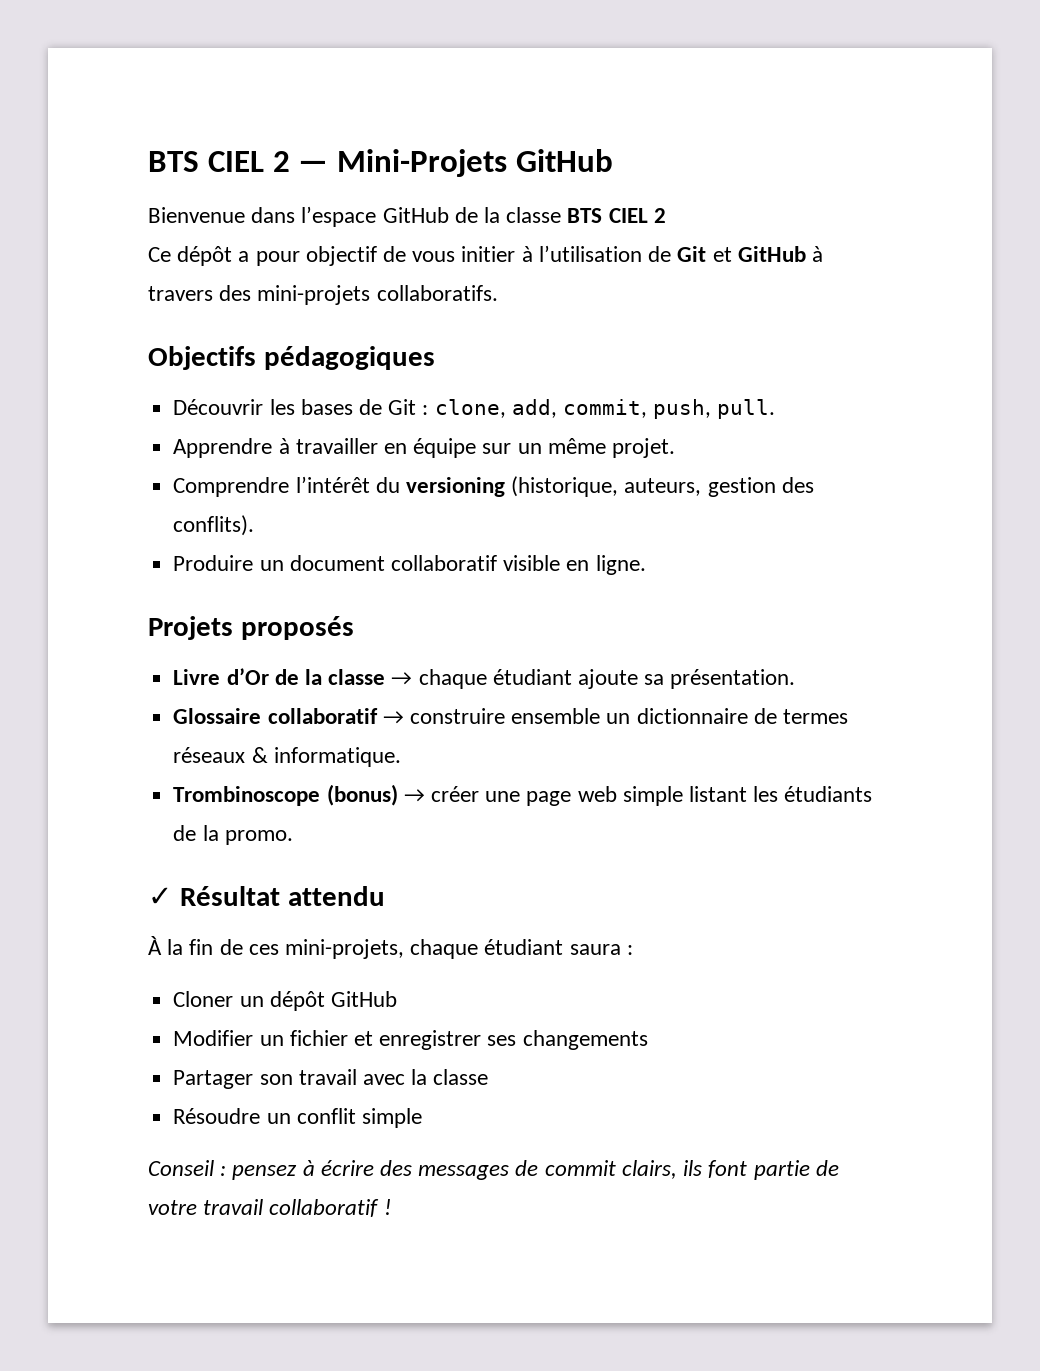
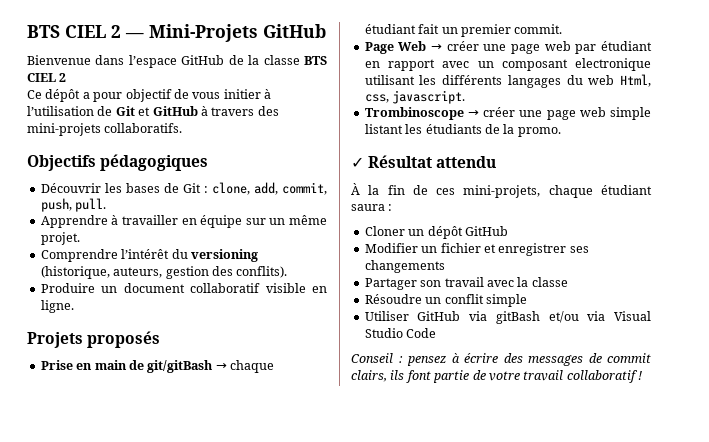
[173,668,796,689] [173,708,848,724] [173,747,401,767] Livre d’Or de la classe → chaque étudiant ajoute sa présentation. // Glossaire collaboratif → construire ensemble un dictionnaire de termes réseaux & informatique. -> [40,360,274,373] [364,24,563,37] [364,41,652,54] [364,58,651,71] [364,74,651,88] [364,90,466,104] Prise en main de git/gitBash → chaque étudiant fait un premier commit. // Page Web → créer une page web par étudiant en rapport avec un composant electronique utilisant les différents langages du web Html, css, javascript.
[326,784,398,806] (bonus) -> (464, 113) none
(422, 1118) none -> [364,311,651,324] [364,328,437,338] // Utiliser GitHub via gitBash et/ou via Visual Studio Code

